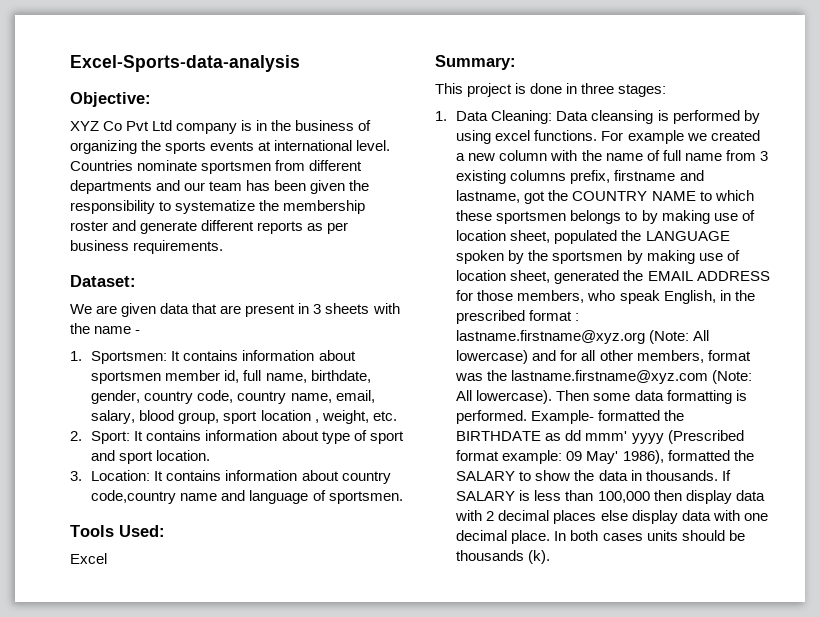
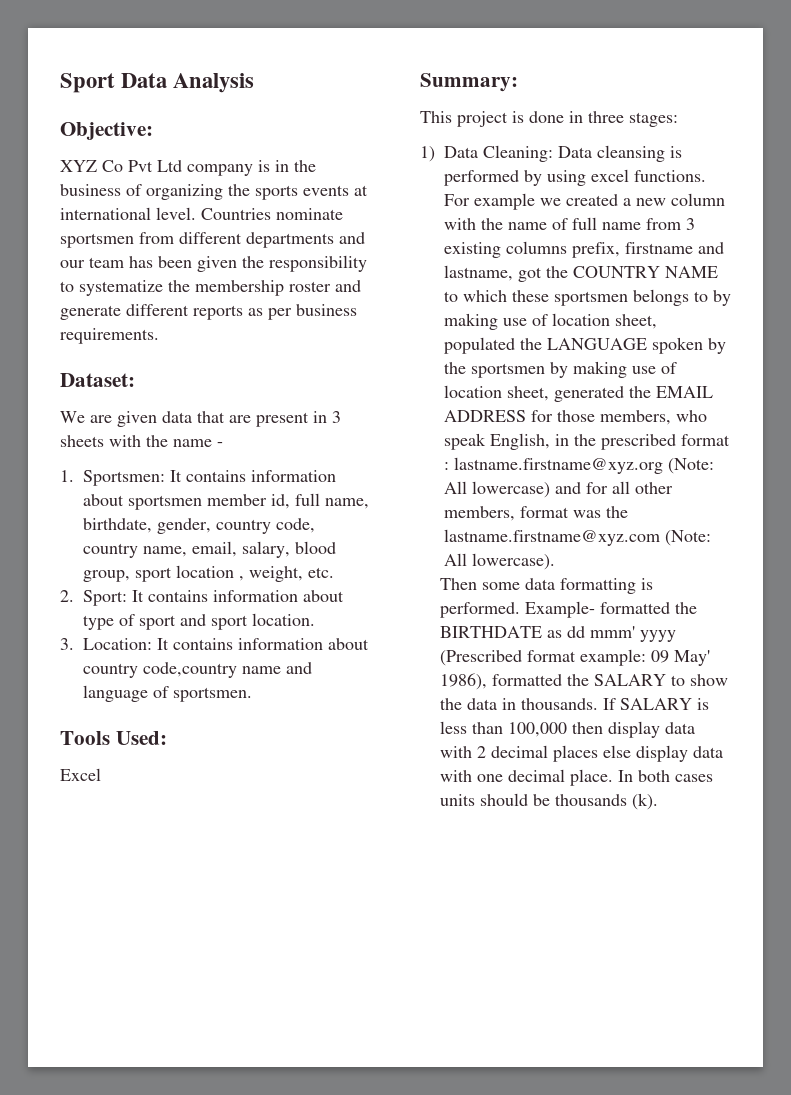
[70,55,300,72] Excel-Sports-data-analysis -> [60,73,255,93] Sport Data Analysis
[435,111,447,121] 1. -> [420,146,435,162] 1)
(553, 397) none -> (555, 561) //

